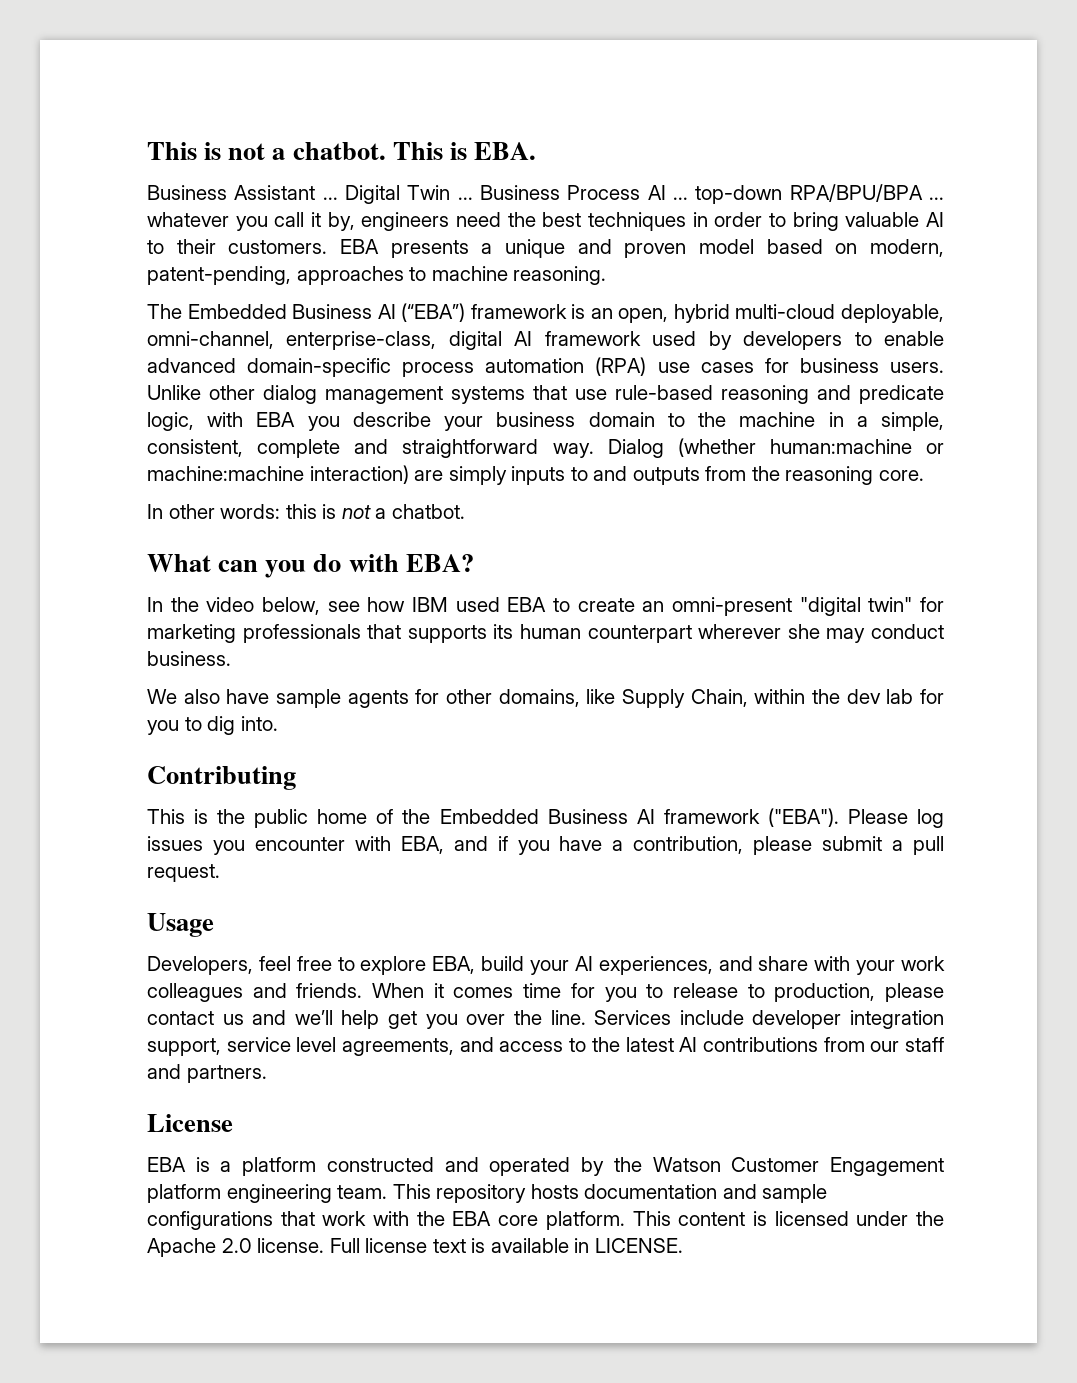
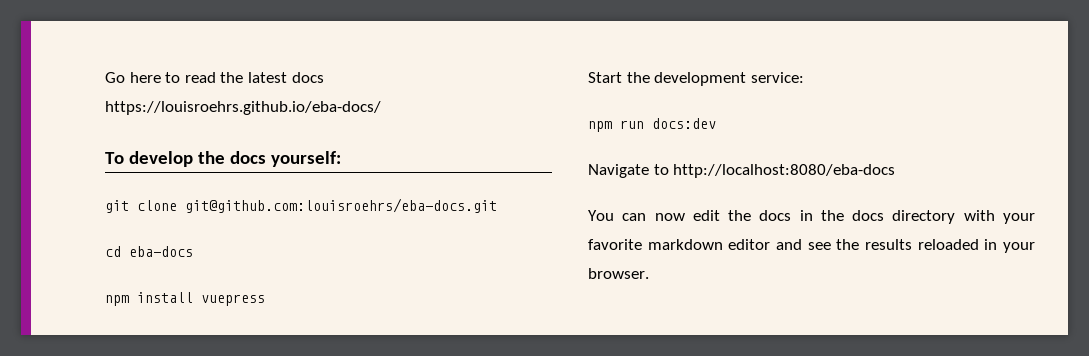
[147,142,537,160] [147,184,945,204] [147,212,944,231] [147,239,944,258] [147,266,607,285] [147,303,944,323] [147,331,945,350] [147,357,944,377] [147,385,944,404] [147,412,945,431] [147,438,944,458] [147,465,924,485] [147,504,465,519] [147,554,474,578] [147,597,944,616] [147,624,945,643] [147,651,231,666] [147,689,944,708] [147,716,278,735] [147,766,296,790] [147,808,945,828] [147,836,945,855] [147,864,220,882] [147,913,214,937] [147,956,945,975] [147,983,945,1002] [147,1010,945,1029] [147,1037,945,1056] [147,1064,267,1083] [147,1114,233,1132] [147,1157,945,1176] [147,1184,828,1203] [147,1211,945,1230] [147,1238,683,1257] This is not a chatbot. This is EBA. // Business Assistant ... Digital Twin ... Business Process AI ... top-down RPA/BPU/BPA ... whatever you call it by, engineers need the best techniques in order to bring valuable AI to their customers. EBA presents a unique and proven model based on modern, patent-pending, approaches to machine reasoning. // The Embedded Business AI (“EBA”) framework is an open, hybrid multi-cloud deployable, omni-channel, enterprise-class, digital AI framework used by developers to enable advanced domain-specific process automation (RPA) use cases for business users. Unlike other dialog management systems that use rule-based reasoning and predicate logic, with EBA you describe your business domain to the machine in a simple, consistent, complete and straightforward way. Dialog (whether human:machine or machine:machine interaction) are simply inputs to and outputs from the reasoning core. // In other words: this is not a chatbot. // What can you do with EBA? // In the video below, see how IBM used EBA to create an omni-present "digital twin" for marketing professionals that supports its human counterpart wherever she may conduct business. // We also have sample agents for other domains, like Supply Chain, within the dev lab for you to dig into. // Contributing // This is the public home of the Embedded Business AI framework ("EBA"). Please log issues you encounter with EBA, and if you have a contribution, please submit a pull request. // Usage // Developers, feel free to explore EBA, build your AI experiences, and share with your work colleagues and friends. When it comes time for you to release to production, please contact us and we’ll help get you over the line. Services include developer integration support, service level agreements, and access to the latest AI contributions from our staff and partners. // License // EBA is a platform constructed and operated by the Watson Customer Engagement platform engineering team. This repository hosts documentation and sample configurations that work with the EBA core platform. This content is licensed under the Apache 2.0 license. Full license text is available in LICENSE. -> [105,72,324,83] [105,101,381,115] [105,151,341,167] [105,198,497,213] [105,246,193,257] [105,292,265,306] [588,72,804,86] [588,118,716,132] [588,164,896,178] [588,210,1035,224] [588,239,1035,253] [588,268,649,279] Go here to read the latest docs https://louisroehrs.github.io/eba-docs/ // To develop the docs yourself: // git clone git@github.com:louisroehrs/eba-docs.git // cd eba-docs // npm install vuepress // Start the development service: // npm run docs:dev // Navigate to http://localhost:8080/eba-docs // You can now edit the docs in the docs directory with your favorite markdown editor and see the results reloaded in your browser.

